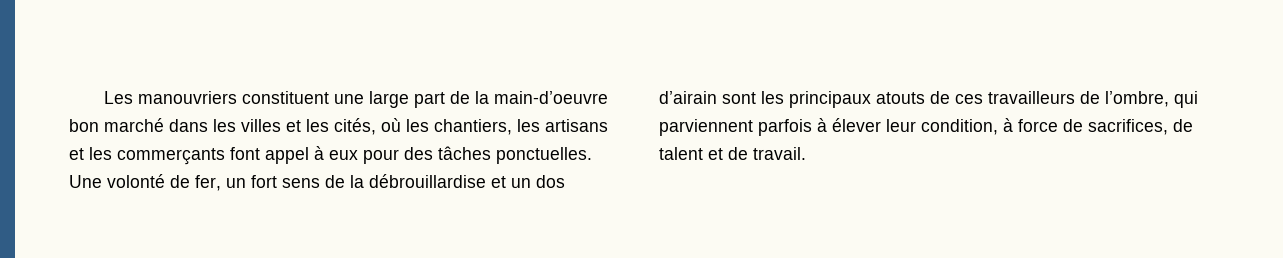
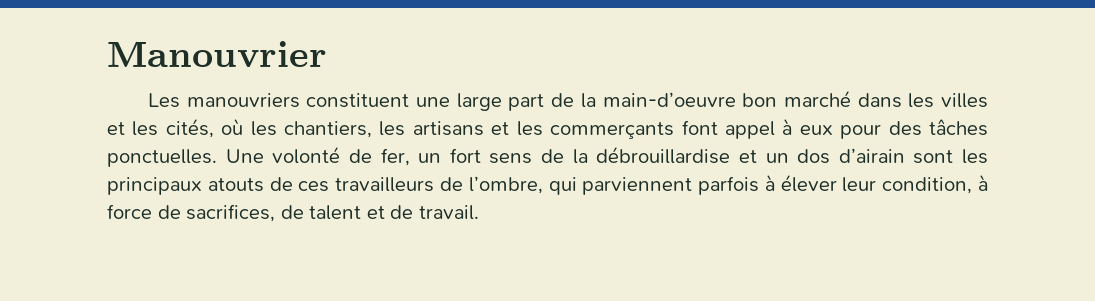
(104, 97) none -> [107,41,327,67] Manouvrier //

